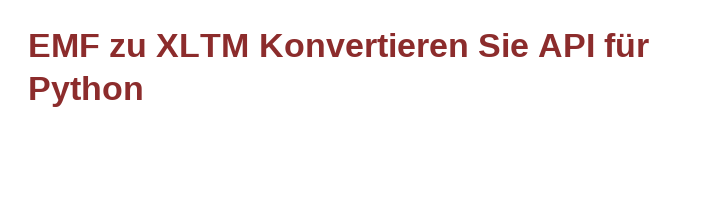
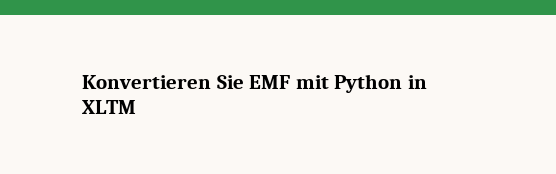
[28,33,650,57] [28,76,144,107] EMF zu XLTM Konvertieren Sie API für Python -> [82,74,427,93] [82,100,136,114] Konvertieren Sie EMF mit Python in XLTM

